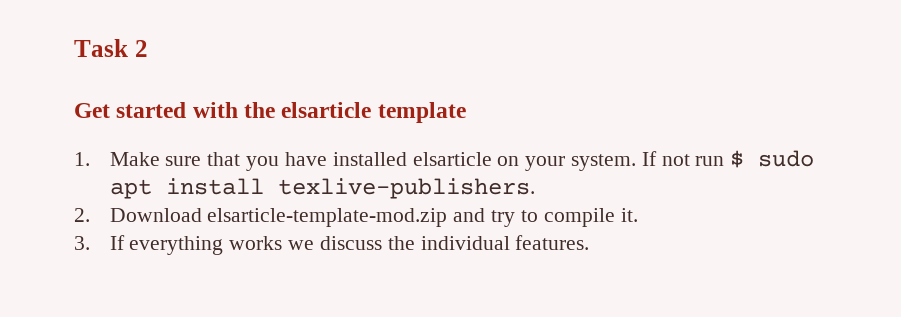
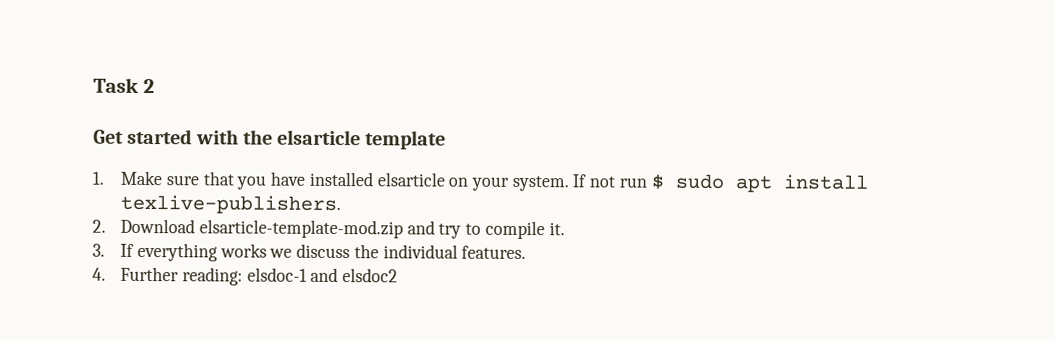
(590, 242) none -> [92,266,399,286] // 4. Further reading: elsdoc-1 and elsdoc2

